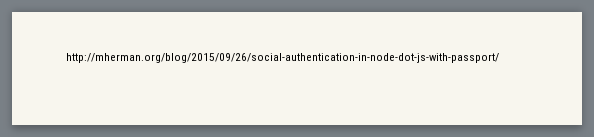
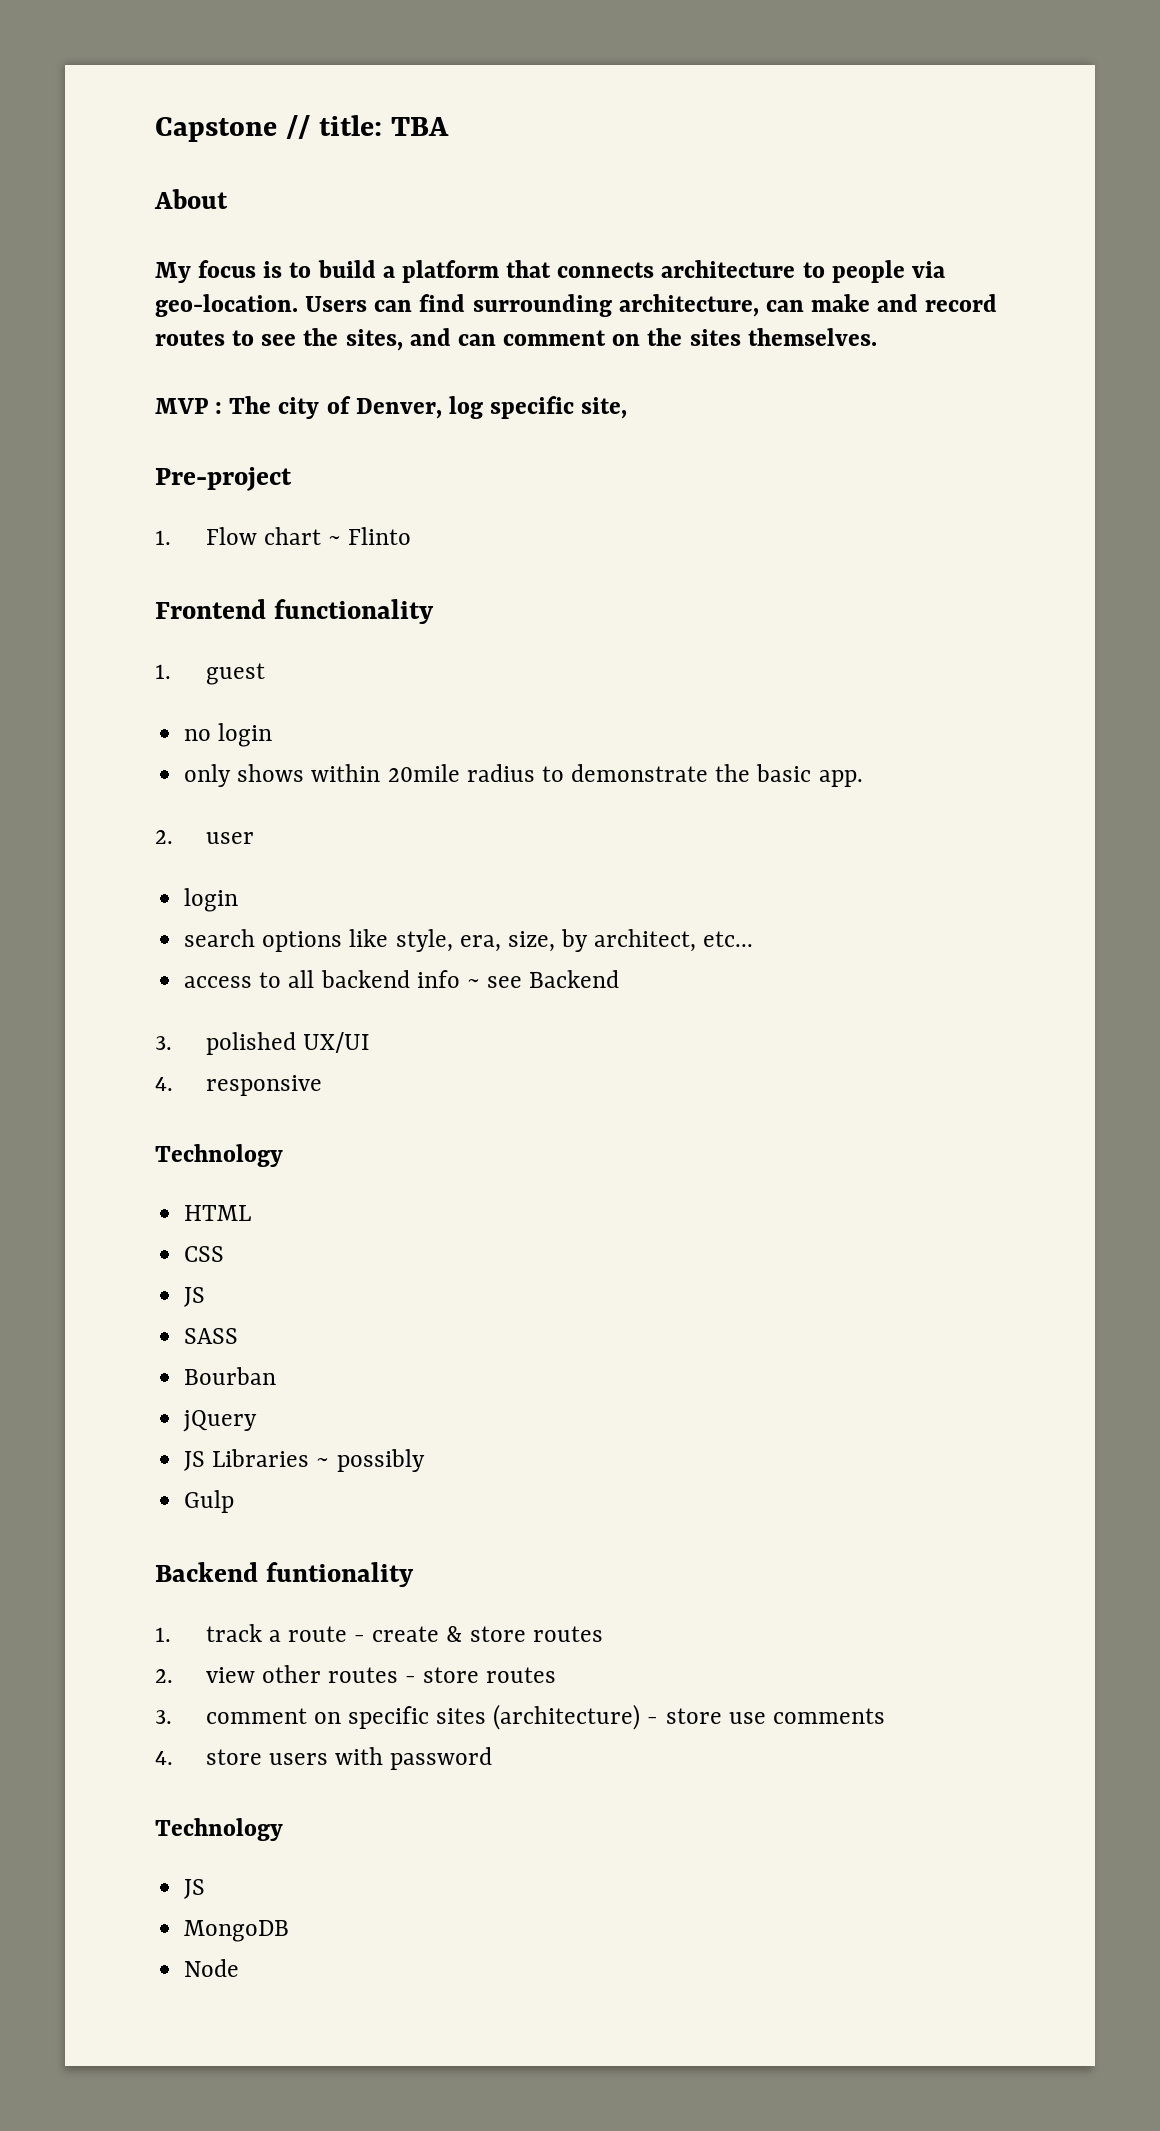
[66,53,499,63] http://mherman.org/blog/2015/09/26/social-authentication-in-node-dot-js-with-passport/ -> [155,115,449,142] [154,189,228,209] [155,260,945,283] [155,294,998,317] [155,328,877,351] [155,396,628,419] [155,467,292,491] [155,527,412,545] [155,599,434,624] [155,663,265,685] [184,723,273,747] [184,764,863,787] [155,830,254,844] [184,888,239,912] [184,929,754,952] [184,970,620,988] [155,1032,369,1055] [155,1075,322,1096] [155,1144,283,1167] [184,1205,252,1221] [184,1246,225,1262] [184,1287,206,1307] [184,1328,239,1344] [184,1367,277,1385] [183,1410,258,1432] [184,1449,425,1472] [184,1490,235,1513] [155,1562,414,1587] [155,1624,603,1642] [155,1665,557,1683] [155,1704,885,1730] [155,1747,493,1770] [155,1818,283,1841] [184,1879,206,1899] [184,1920,290,1942] [184,1959,240,1977] Capstone // title: TBA // About // My focus is to build a platform that connects architecture to people via geo-location. Users can find surrounding architecture, can make and record routes to see the sites, and can comment on the sites themselves. // MVP : The city of Denver, log specific site, // Pre-project // 1. Flow chart ~ Flinto // Frontend functionality // 1. guest // no login // only shows within 20mile radius to demonstrate the basic app. // 2. user // login // search options like style, era, size, by architect, etc... // access to all backend info ~ see Backend // 3. polished UX/UI // 4. responsive // Technology // HTML // CSS // JS // SASS // Bourban // jQuery // JS Libraries ~ possibly // Gulp // Backend funtionality // 1. track a route - create & store routes // 2. view other routes - store routes // 3. comment on specific sites (architecture) - store use comments // 4. store users with password // Technology // JS // MongoDB // Node

